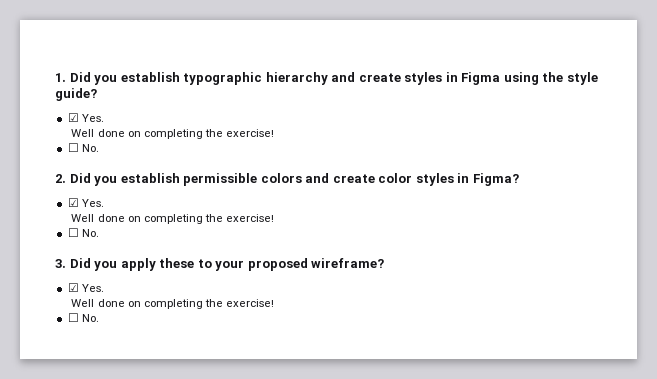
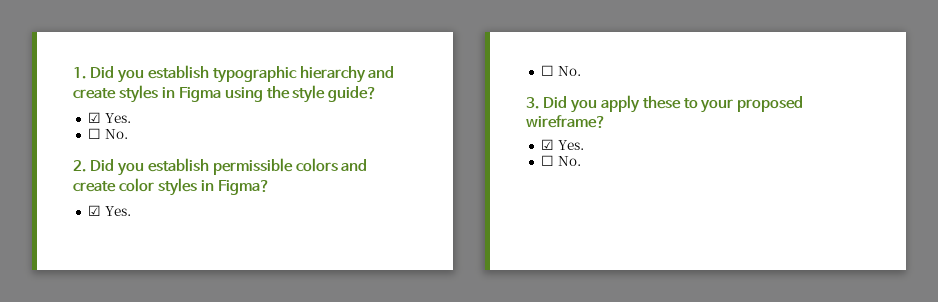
[71,129,274,139] // Well done on completing the exercise! -> (131, 118) none
[71,214,274,224] // Well done on completing the exercise! -> (131, 211) none
[71,299,274,309] // Well done on completing the exercise! -> (584, 145) none

